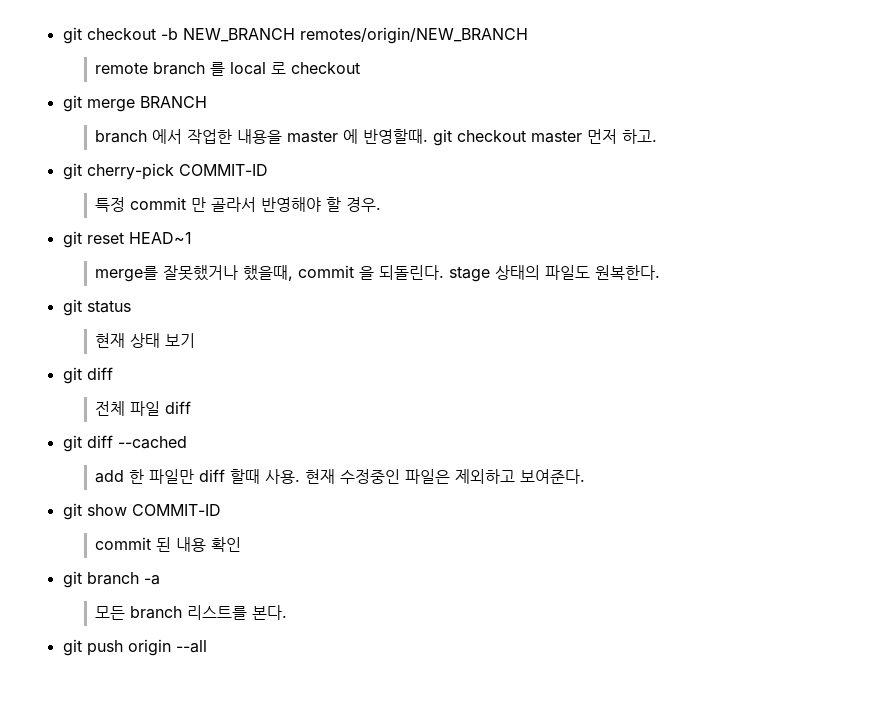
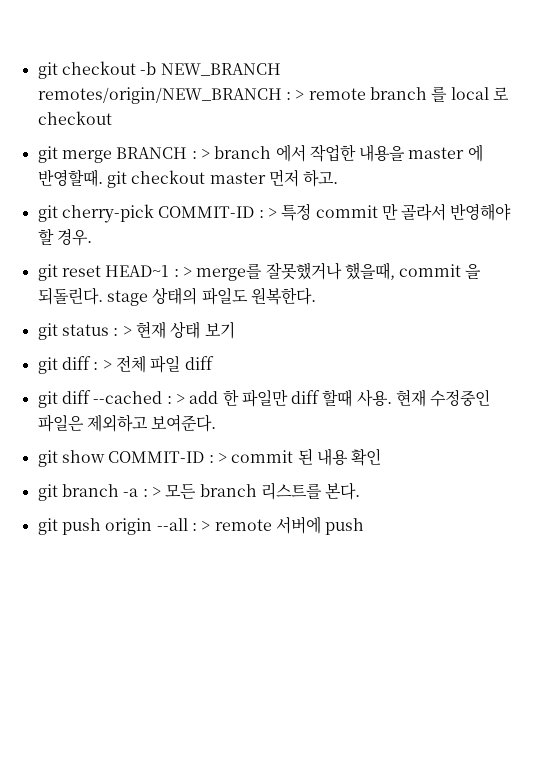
(528, 35) // -> [285,90,305,100] : >
(207, 102) // -> [191,149,210,159] : >
(268, 170) // -> [258,208,277,218] : >
(192, 238) // -> [173,267,192,277] : >
(131, 306) // -> [113,326,132,336] : >
(113, 373) // -> [93,360,112,370] : >
(187, 442) // -> [166,394,185,404] : >
(221, 510) // -> [208,453,227,463] : >
(160, 580) // -> [142,487,161,497] : >
(207, 646) none -> [191,516,365,535] : > remote 서버에 push

